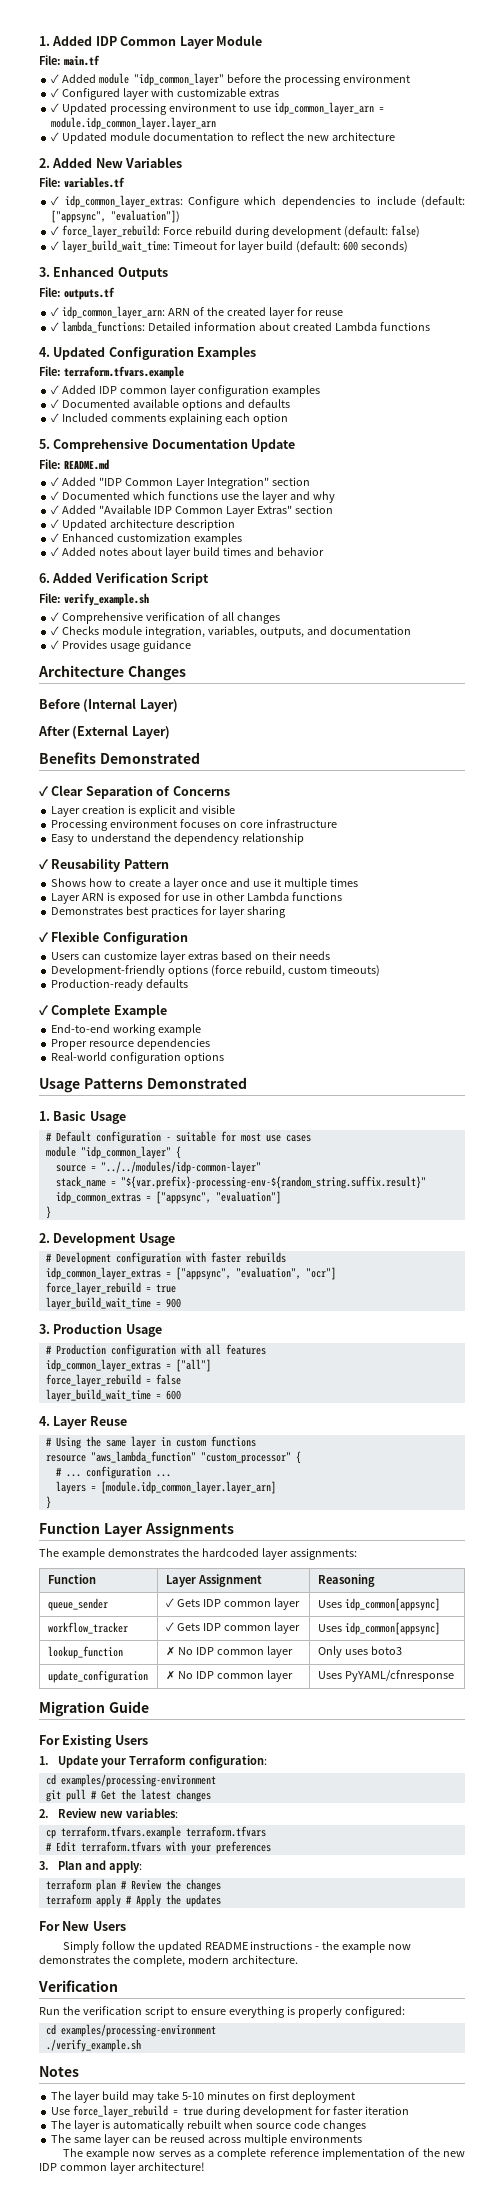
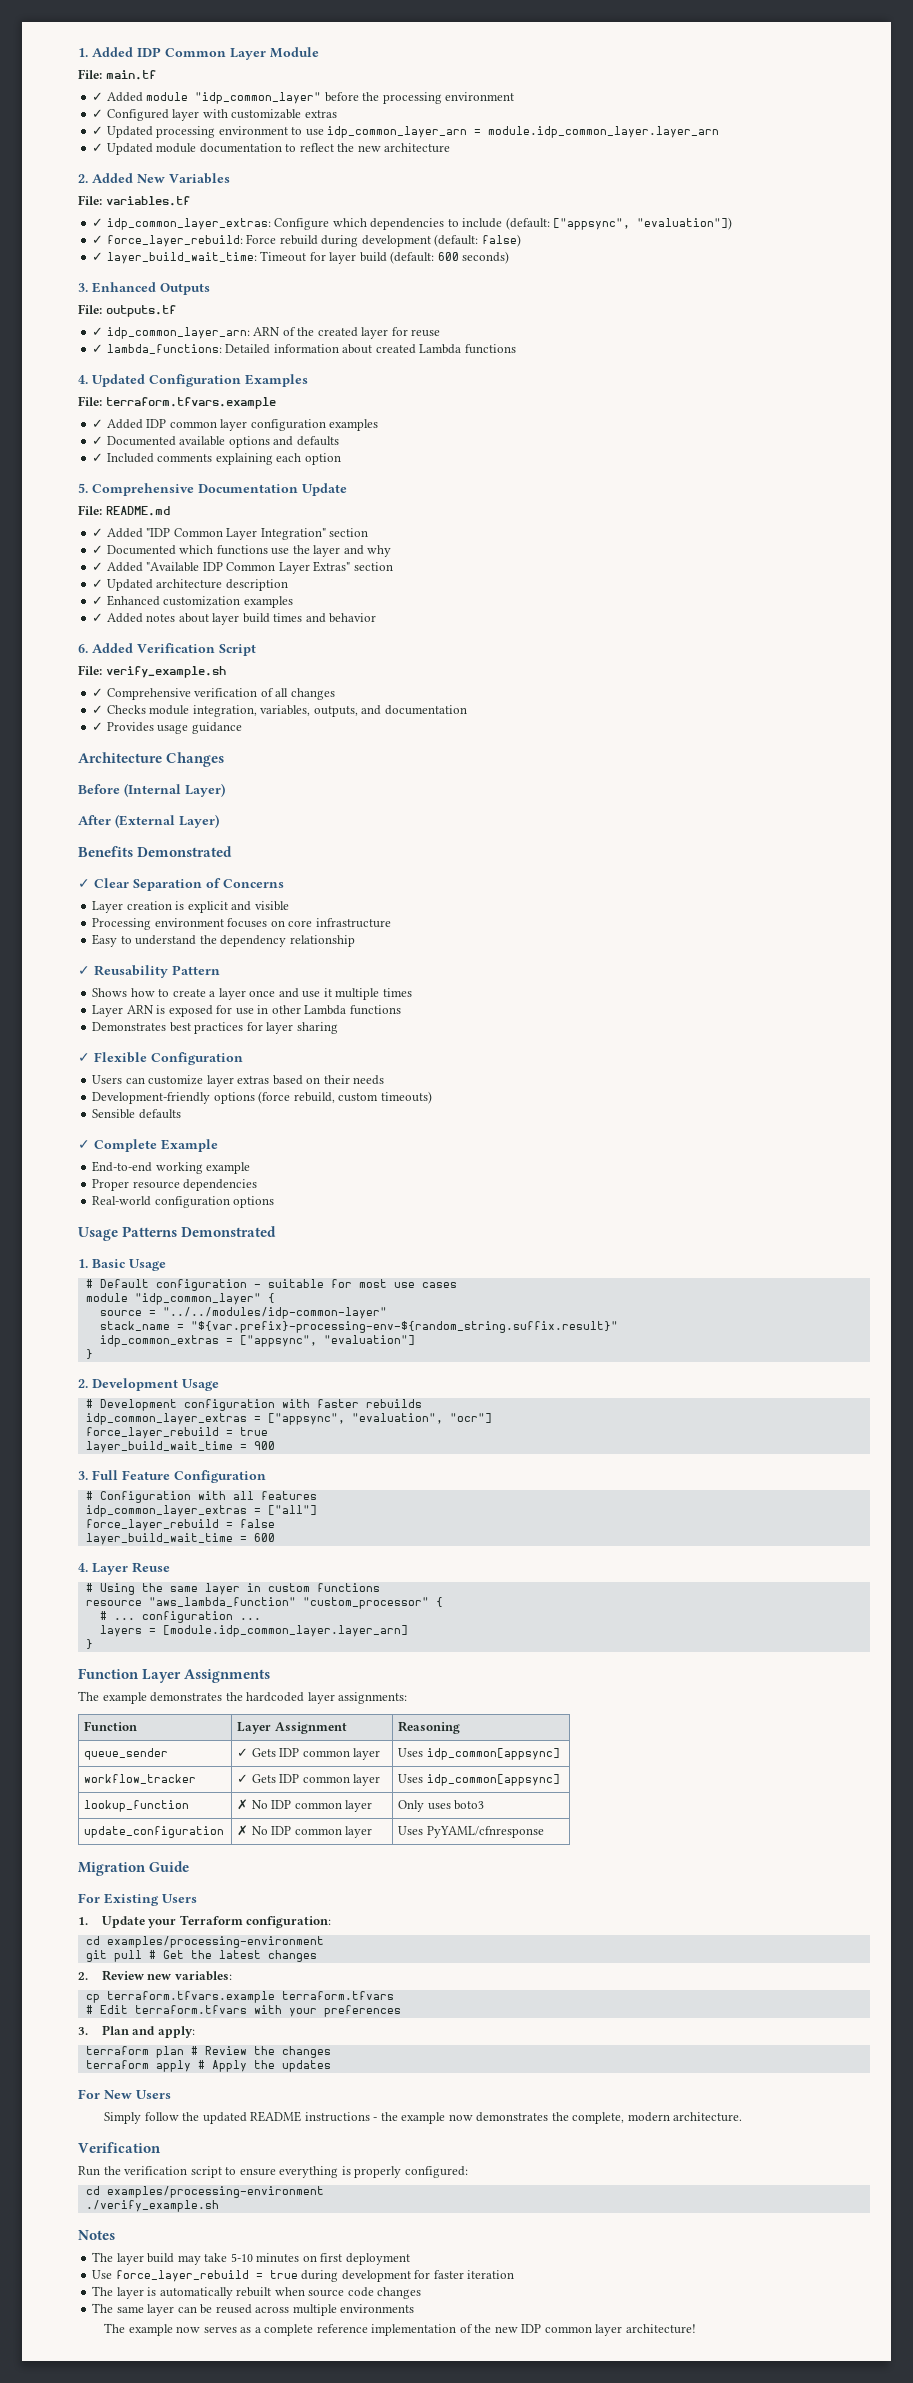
[51,979,144,991] Production-ready -> [92,1109,136,1119] Sensible
[53,1324,162,1337] [45,1344,176,1357] Production Usage // # Production configuration -> [92,1470,266,1483] [85,1491,191,1503] Full Feature Configuration // # Configuration

